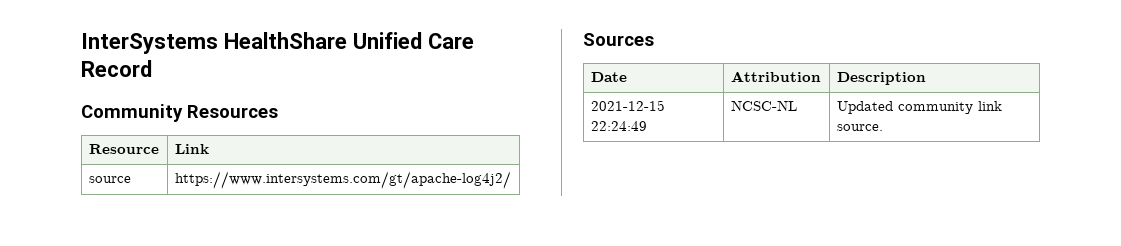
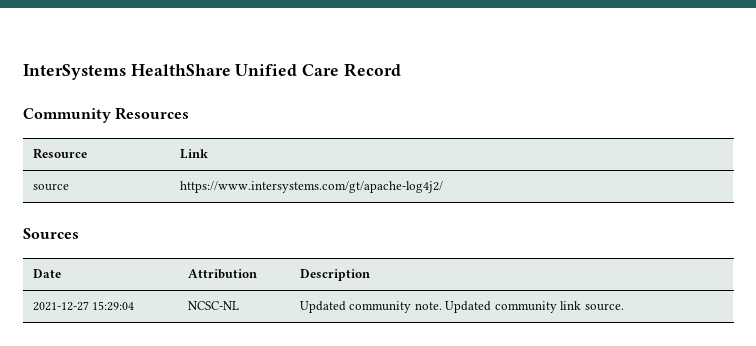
[590,100,665,111] [590,121,647,131] 2021-12-15 22:24:49 -> [32,301,135,311] 2021-12-27 15:29:04
(973, 108) none -> [414,301,557,313] note. Updated community

